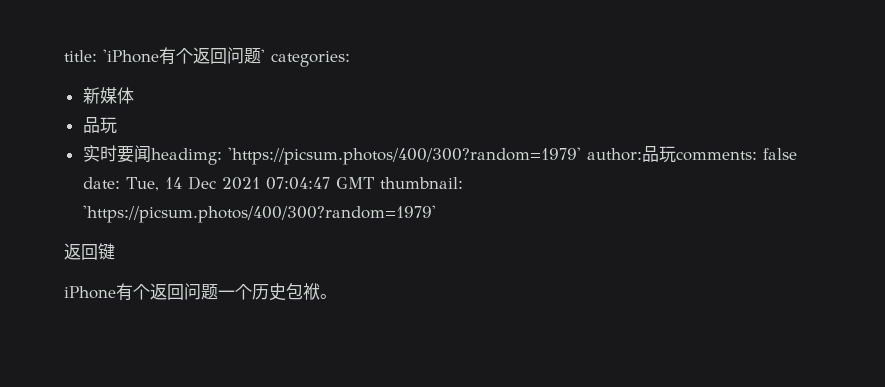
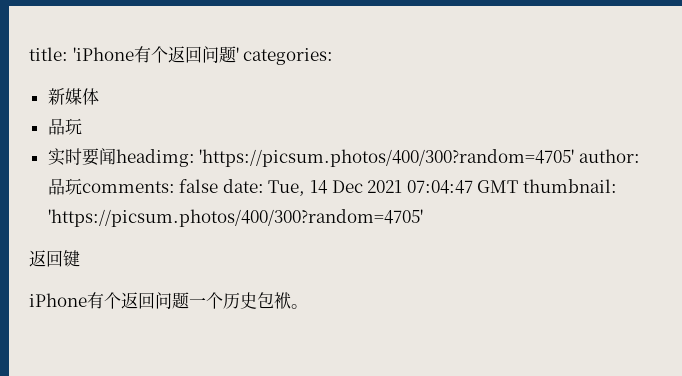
[227,147,581,165] 'https://picsum.photos/400/300?random=1979' -> [199,149,575,167] 'https://picsum.photos/400/300?random=4705'
[82,205,436,223] 'https://picsum.photos/400/300?random=1979' -> [47,209,423,227] 'https://picsum.photos/400/300?random=4705'

